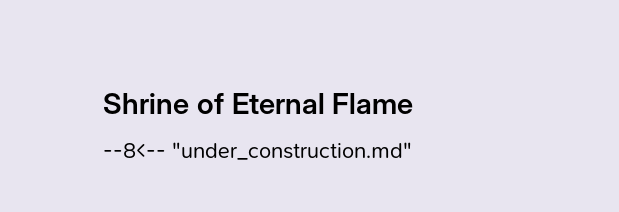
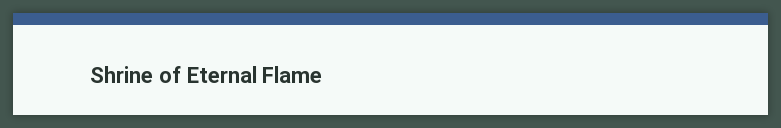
[103,142,412,160] // --8<-- "under_construction.md" -> (323, 74) none

